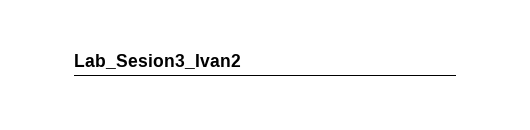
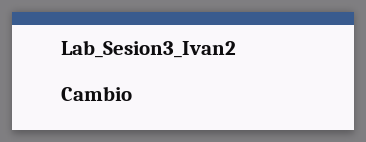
(241, 61) none -> [61,86,132,101] // Cambio

